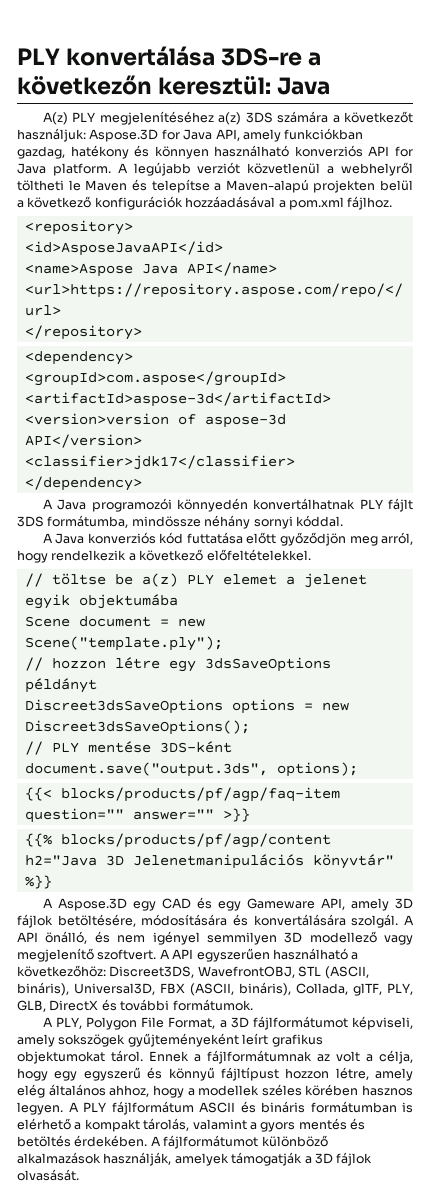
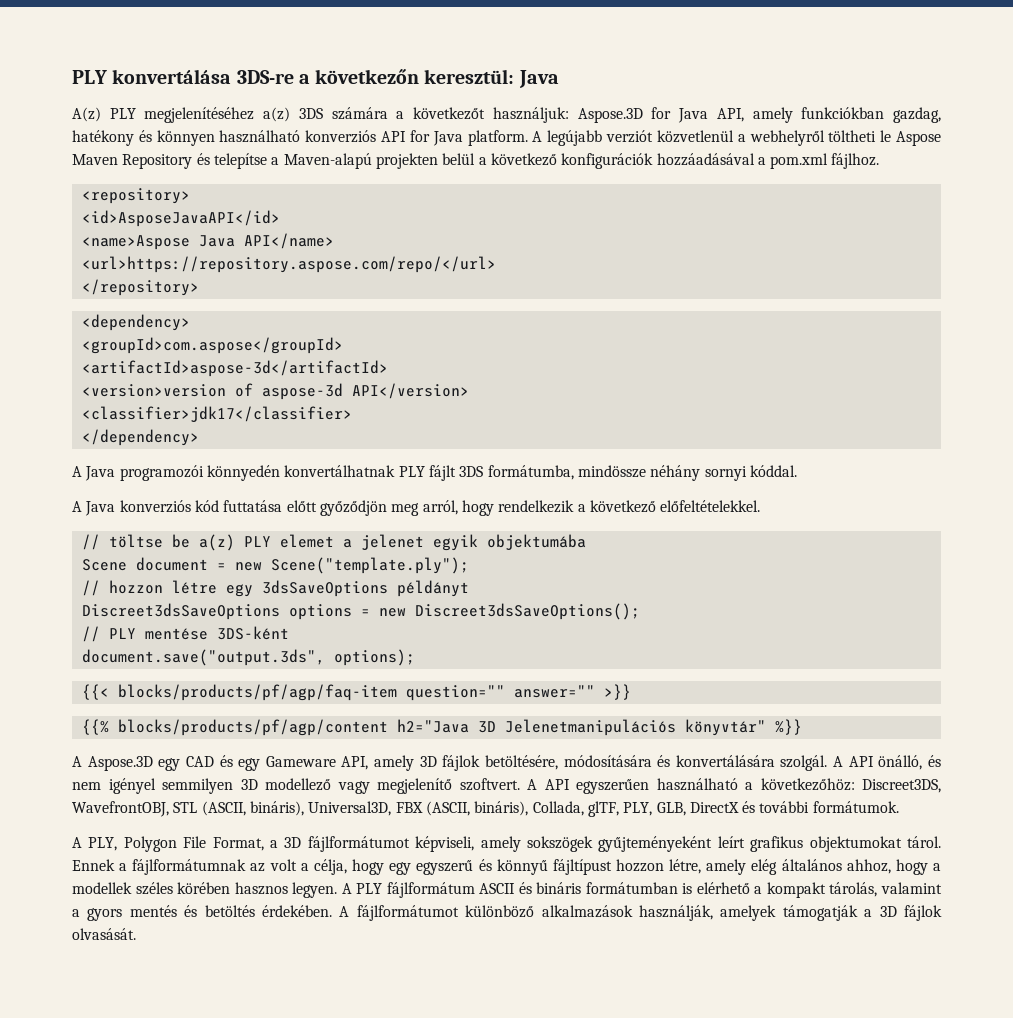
[85,180,128,191] Maven -> [896,131,942,146] [72,154,193,169] Aspose Maven Repository

